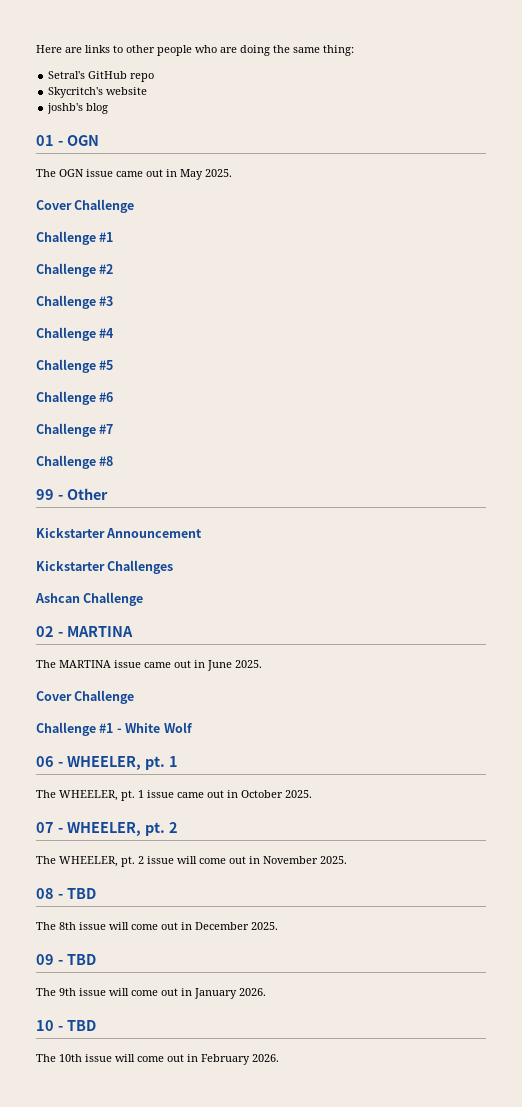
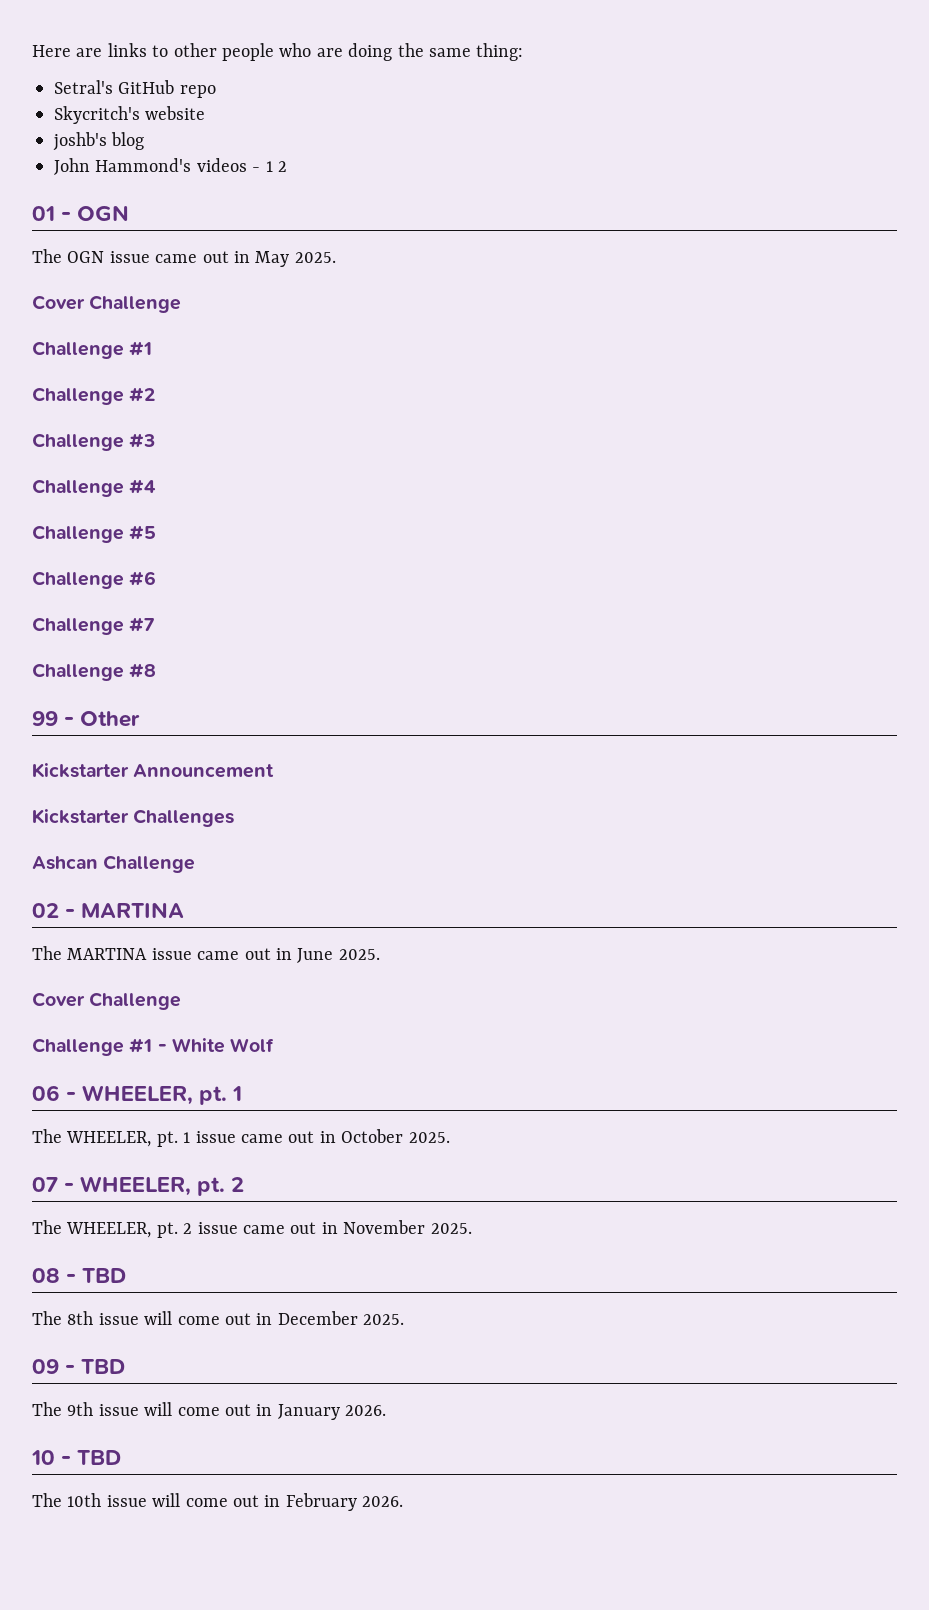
(109, 108) none -> [54,158,287,175] // John Hammond's videos - 1 2
[177,856,226,864] will come -> [243,1225,285,1234] came

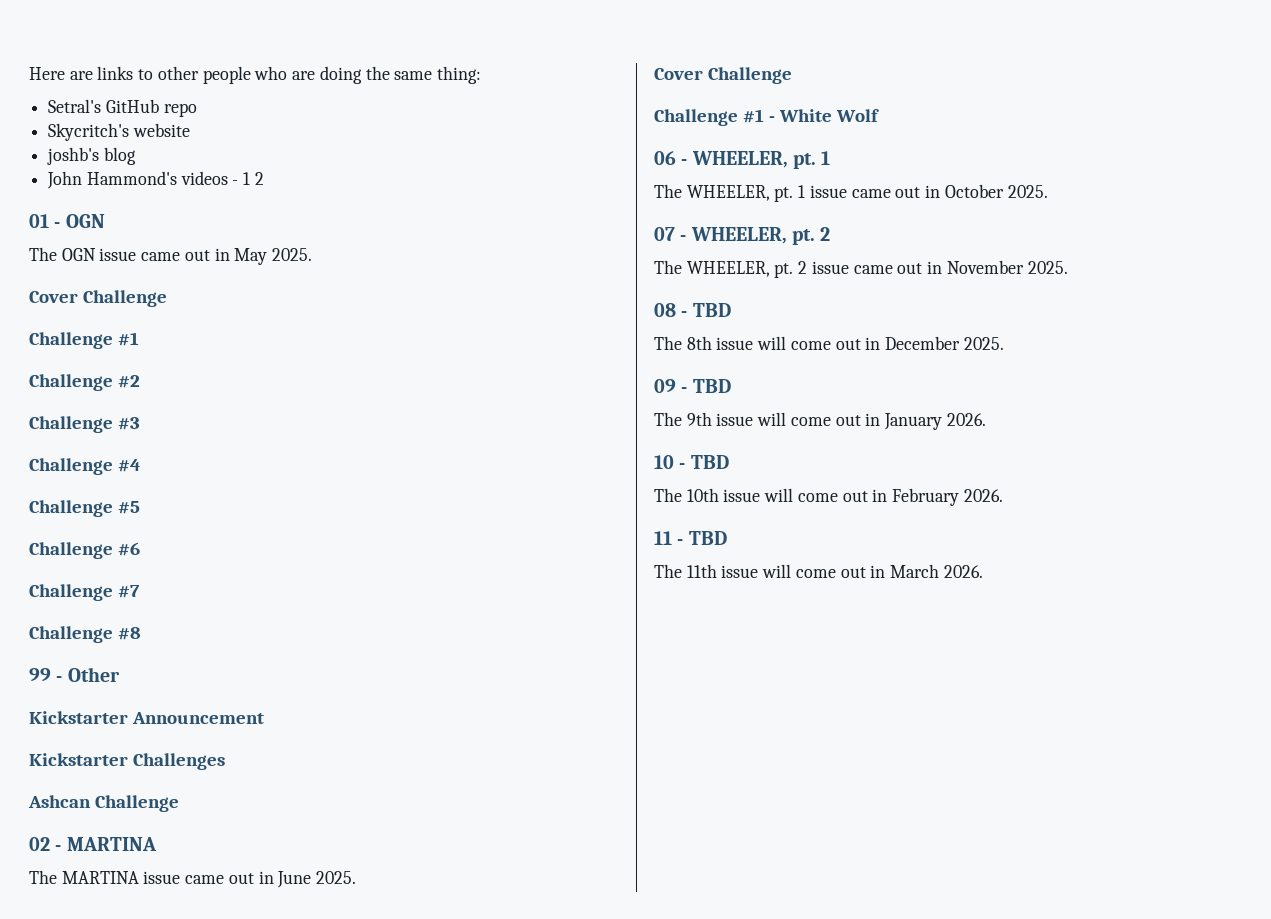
(404, 1501) none -> [654,531,727,545] [654,564,983,578] // 11 - TBD // The 11th issue will come out in March 2026.

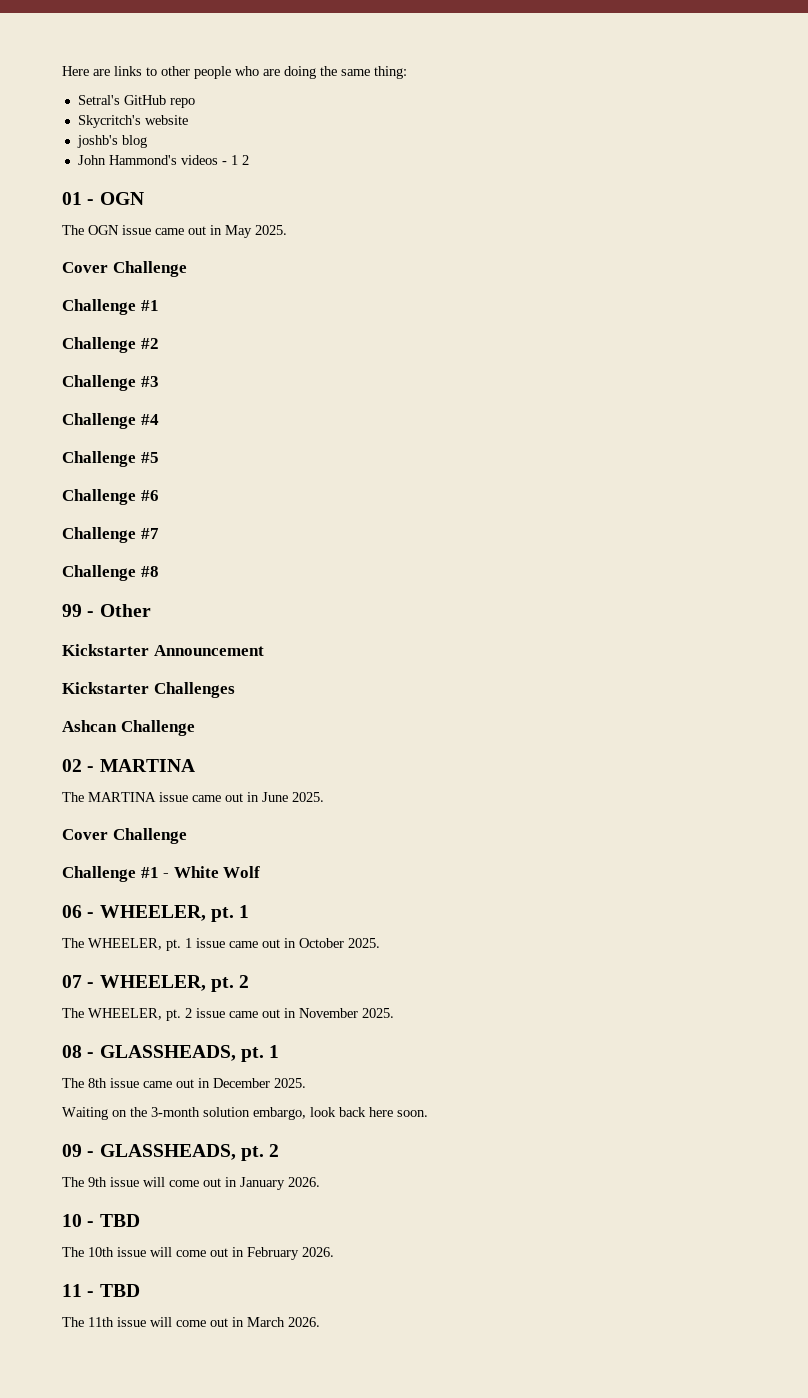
[692,303,731,317] TBD -> [99,1045,280,1062] GLASSHEADS, pt. 1
[757,336,831,350] will come -> [143,1081,172,1088] came
(1004, 343) none -> [62,1107,428,1120] // Waiting on the 3-month solution embargo, look back here soon.
[692,379,731,393] TBD -> [99,1144,280,1161] GLASSHEADS, pt. 2

